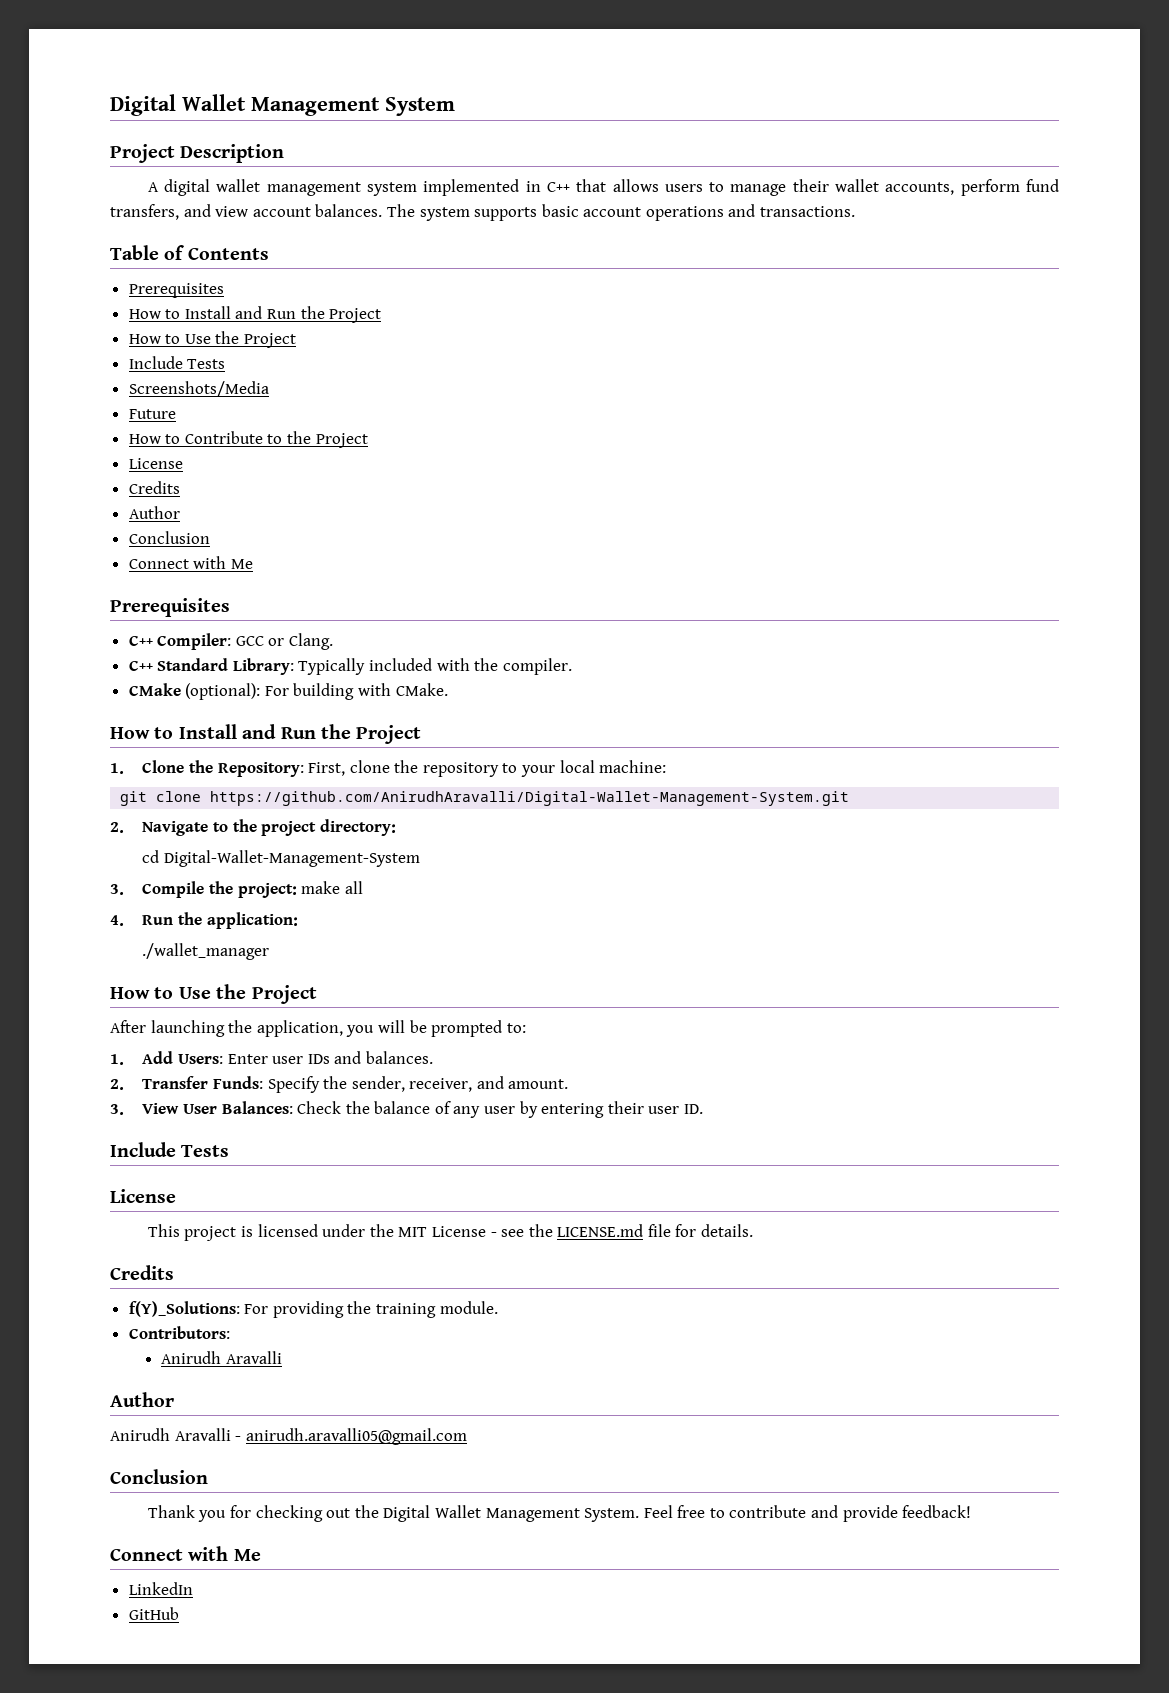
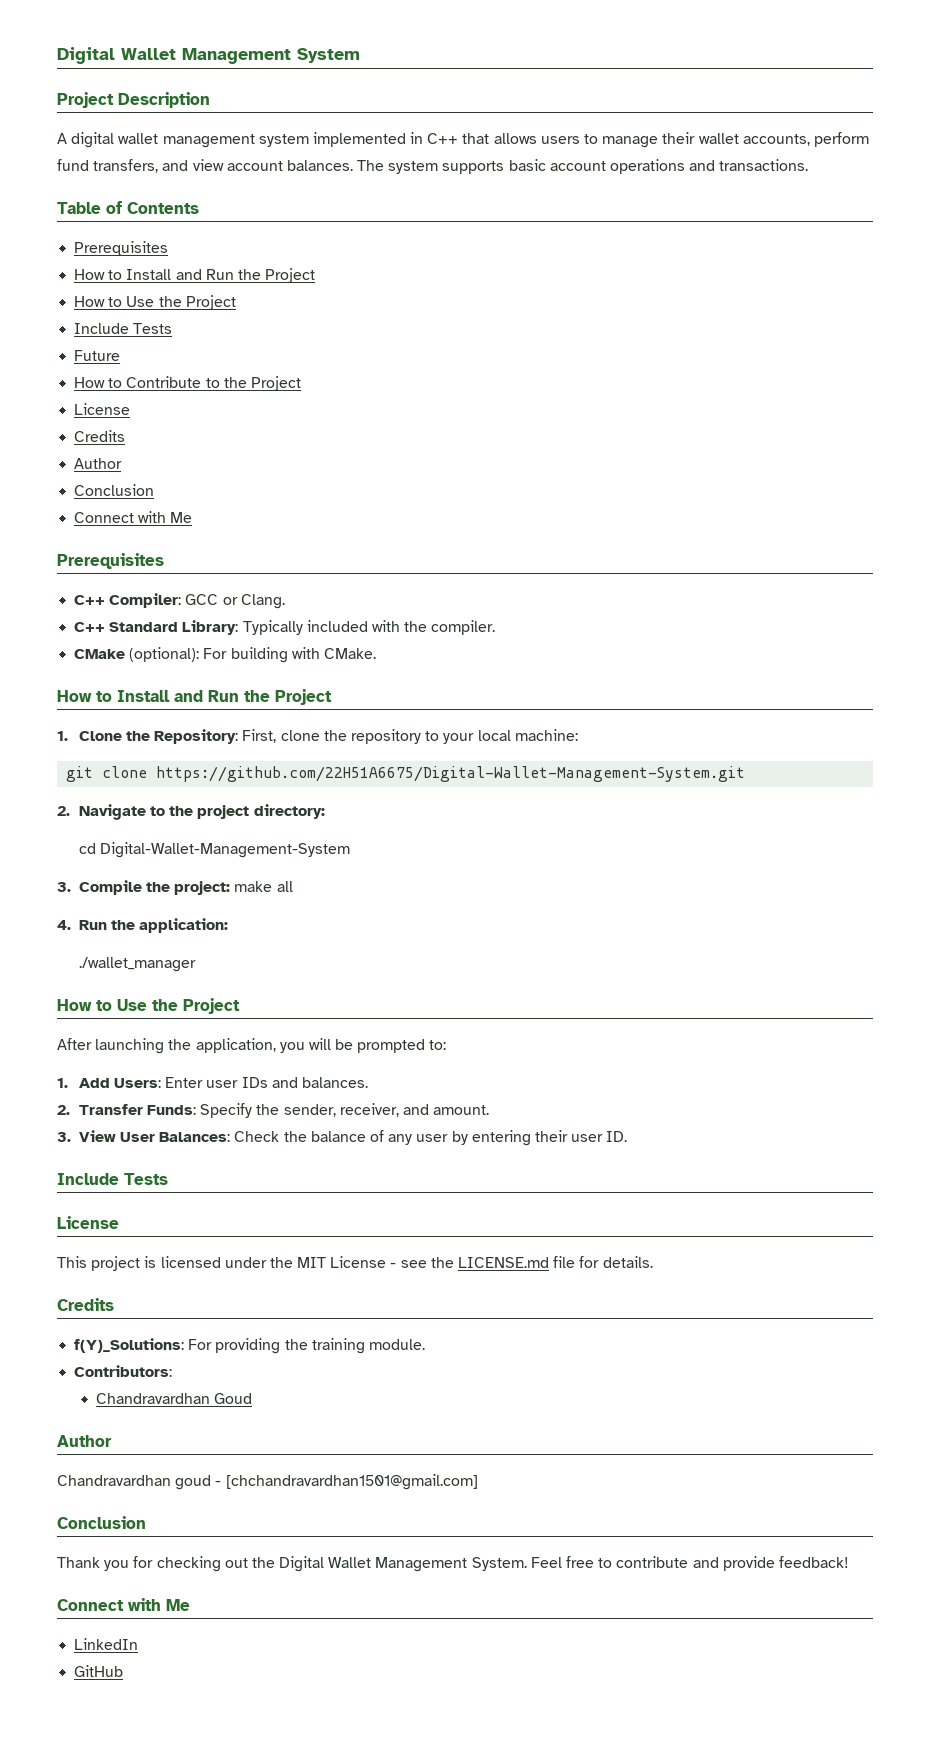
[128,381,269,397] // Screenshots/Media -> (173, 328) none
[210,791,850,806] https://github.com/AnirudhAravalli/Digital-Wallet-Management-System.git -> [156,766,746,782] https://github.com/22H51A6675/Digital-Wallet-Management-System.git
[161,1351,282,1364] [110,1392,174,1407] [110,1428,467,1445] Anirudh Aravalli // Author // Anirudh Aravalli - anirudh.aravalli05@gmail.com -> [95,1393,253,1404] [57,1435,112,1447] [57,1474,478,1490] Chandravardhan Goud // Author // Chandravardhan goud - [chchandravardhan1501@gmail.com]

